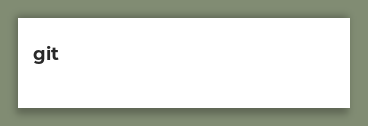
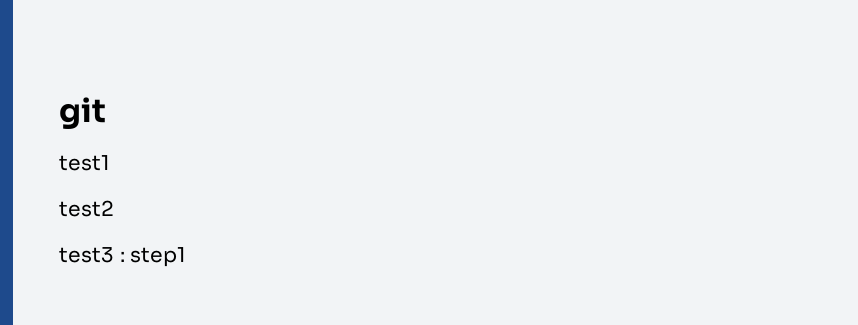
(59, 54) none -> [59,155,110,171] [59,200,114,217] [59,247,187,267] // test1 // test2 // test3 : step1

